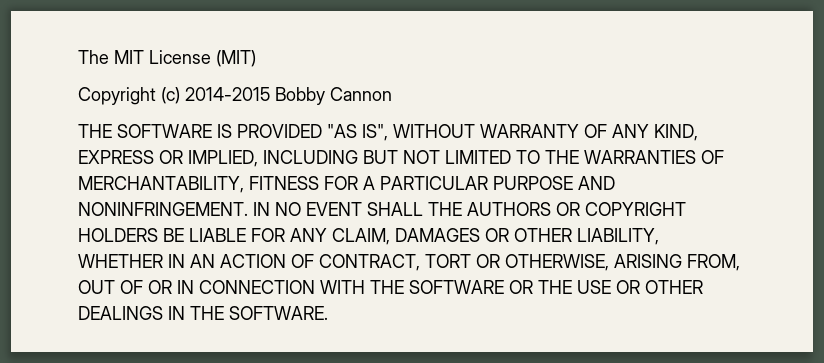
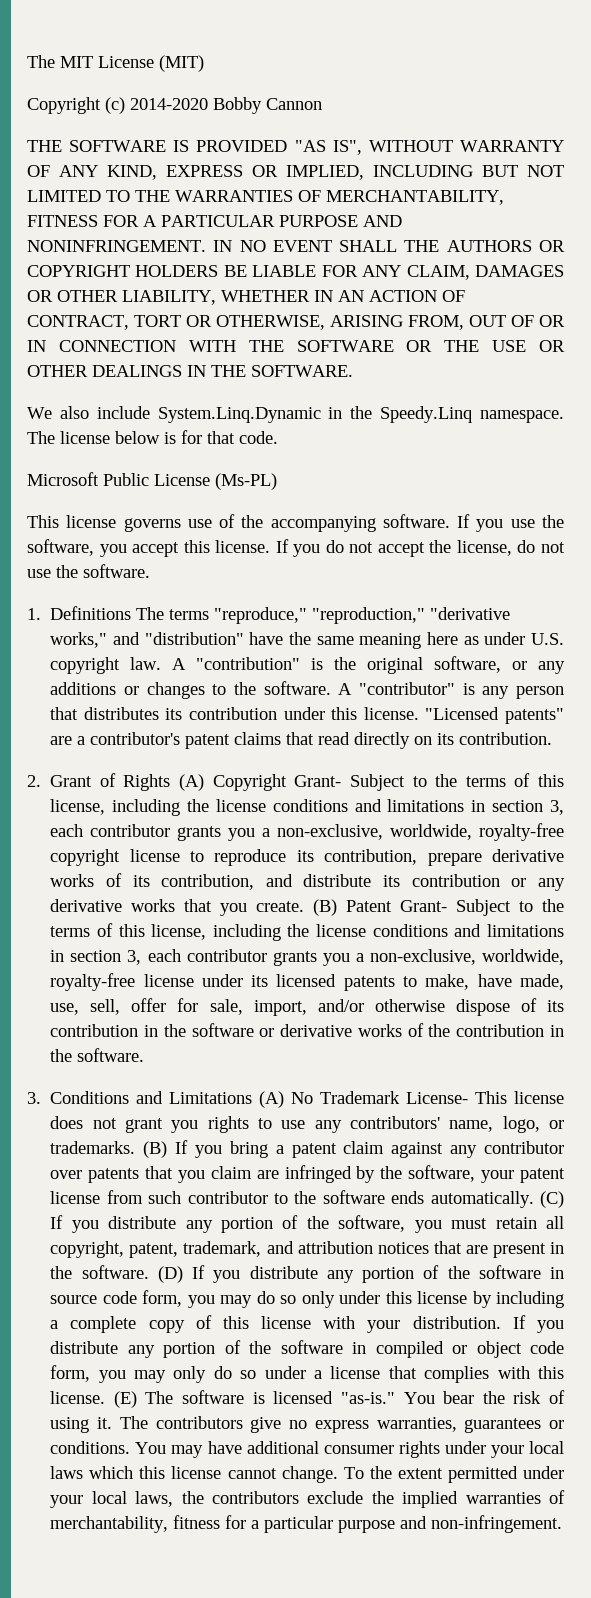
[185,87,270,101] 2014-2015 -> [130,98,208,110] 2014-2020
(328, 313) none -> [27,406,564,423] [27,430,278,444] [27,472,277,490] [27,514,564,532] [27,539,566,557] [27,564,150,578] [27,606,511,624] [50,632,564,649] [50,656,565,674] [50,681,564,699] [50,707,564,724] [50,732,553,749] [27,773,565,791] [50,799,564,816] [50,823,564,841] [50,849,565,866] [50,873,566,891] [50,899,565,916] [50,923,565,941] [50,949,564,966] [50,973,564,991] [50,998,564,1016] [50,1023,564,1037] [50,1048,145,1062] [27,1091,564,1108] [50,1116,564,1133] [50,1140,564,1158] [50,1165,565,1183] [50,1190,564,1208] [50,1215,564,1233] [50,1241,564,1258] [50,1265,564,1283] [50,1290,565,1308] [50,1315,564,1333] [50,1340,565,1358] [50,1365,564,1383] [50,1390,566,1408] [50,1416,564,1433] [50,1441,564,1458] [50,1466,564,1483] [50,1490,565,1508] [50,1515,563,1533] // We also include System.Linq.Dynamic in the Speedy.Linq namespace. The license below is for that code. // Microsoft Public License (Ms-PL) // This license governs use of the accompanying software. If you use the software, you accept this license. If you do not accept the license, do not use the software. // 1. Definitions The terms "reproduce," "reproduction," "derivative works," and "distribution" have the same meaning here as under U.S. copyright law. A "contribution" is the original software, or any additions or changes to the software. A "contributor" is any person that distributes its contribution under this license. "Licensed patents" are a contributor's patent claims that read directly on its contribution. // 2. Grant of Rights (A) Copyright Grant- Subject to the terms of this license, including the license conditions and limitations in section 3, each contributor grants you a non-exclusive, worldwide, royalty-free copyright license to reproduce its contribution, prepare derivative works of its contribution, and distribute its contribution or any derivative works that you create. (B) Patent Grant- Subject to the terms of this license, including the license conditions and limitations in section 3, each contributor grants you a non-exclusive, worldwide, royalty-free license under its licensed patents to make, have made, use, sell, offer for sale, import, and/or otherwise dispose of its contribution in the software or derivative works of the contribution in the software. // 3. Conditions and Limitations (A) No Trademark License- This license does not grant you rights to use any contributors' name, logo, or trademarks. (B) If you bring a patent claim against any contributor over patents that you claim are infringed by the software, your patent license from such contributor to the software ends automatically. (C) If you distribute any portion of the software, you must retain all copyright, patent, trademark, and attribution notices that are present in the software. (D) If you distribute any portion of the software in source code form, you may do so only under this license by including a complete copy of this license with your distribution. If you distribute any portion of the software in compiled or object code form, you may only do so under a license that complies with this license. (E) The software is licensed "as-is." You bear the risk of using it. The contributors give no express warranties, guarantees or conditions. You may have additional consumer rights under your local laws which this license cannot change. To the extent permitted under your local laws, the contributors exclude the implied warranties of merchantability, fitness for a particular purpose and non-infringement.

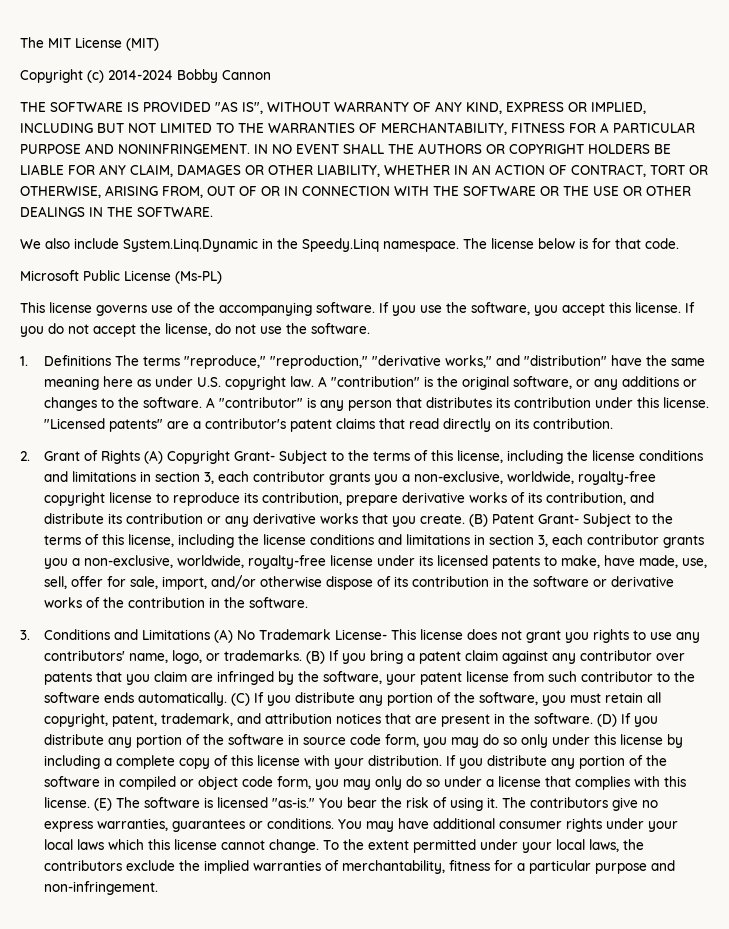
[130,98,208,110] 2014-2020 -> [108,70,173,80] 2014-2024

